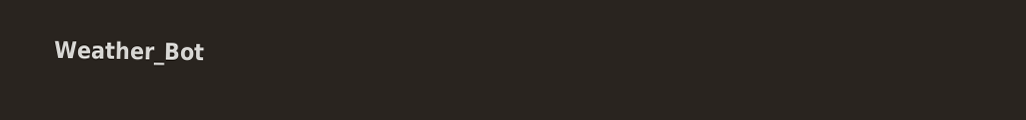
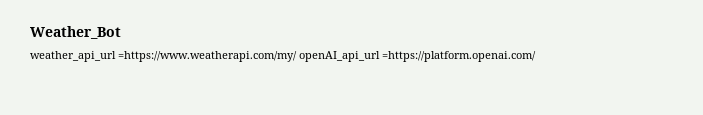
(205, 53) none -> [30,51,536,62] // weather_api_url =https://www.weatherapi.com/my/ openAI_api_url =https://platform.openai.com/

